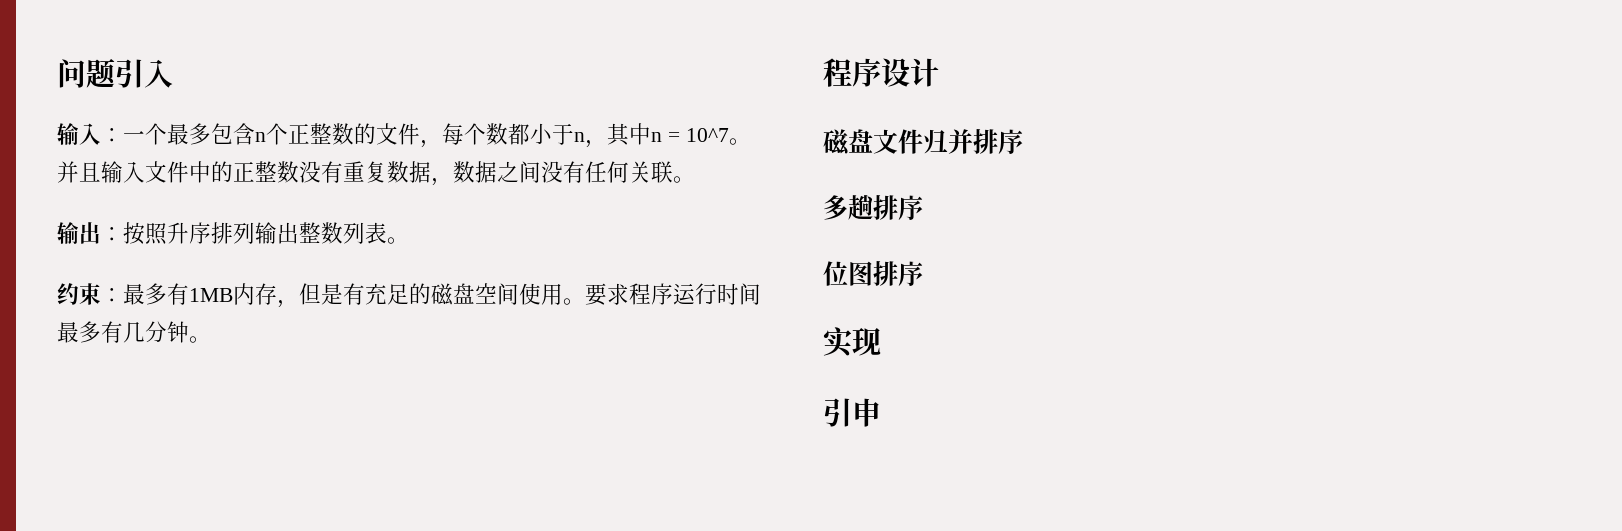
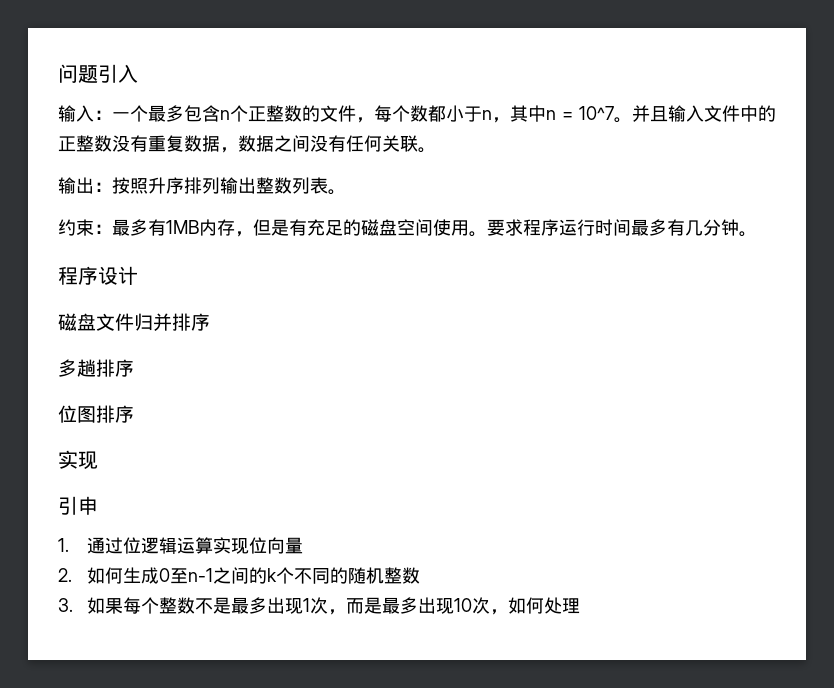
(881, 412) none -> [58,537,303,554] [58,567,420,584] [58,597,580,615] // 1.通过位逻辑运算实现位向量 // 2.如何生成0至n-1之间的k个不同的随机整数 // 3.如果每个整数不是最多出现1次，而是最多出现10次，如何处理

